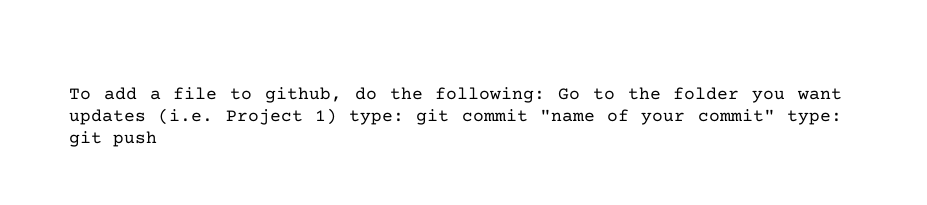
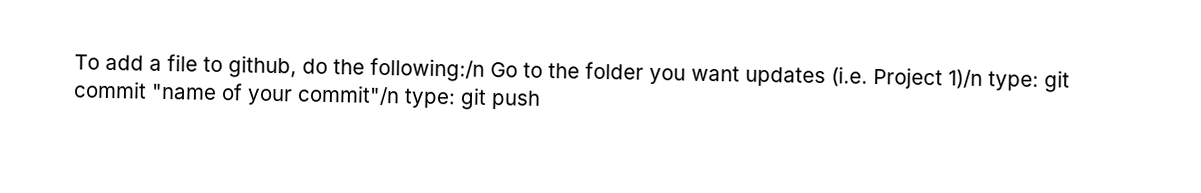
[435,87,546,103] following: -> [370,57,485,82] following:/n
[314,108,337,125] 1) -> [948,69,983,89] 1)/n
[697,109,775,122] commit" -> [297,84,400,106] commit"/n

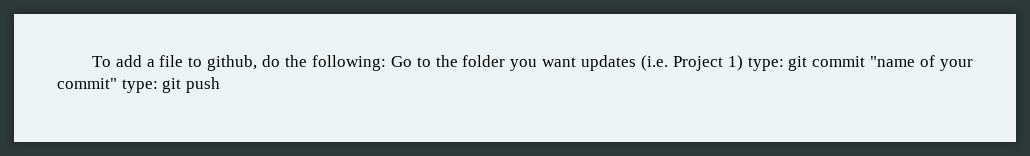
[370,57,485,82] following:/n -> [311,55,386,71] following:
[948,69,983,89] 1)/n -> [727,55,743,71] 1)
[297,84,400,106] commit"/n -> [57,78,117,89] commit"

